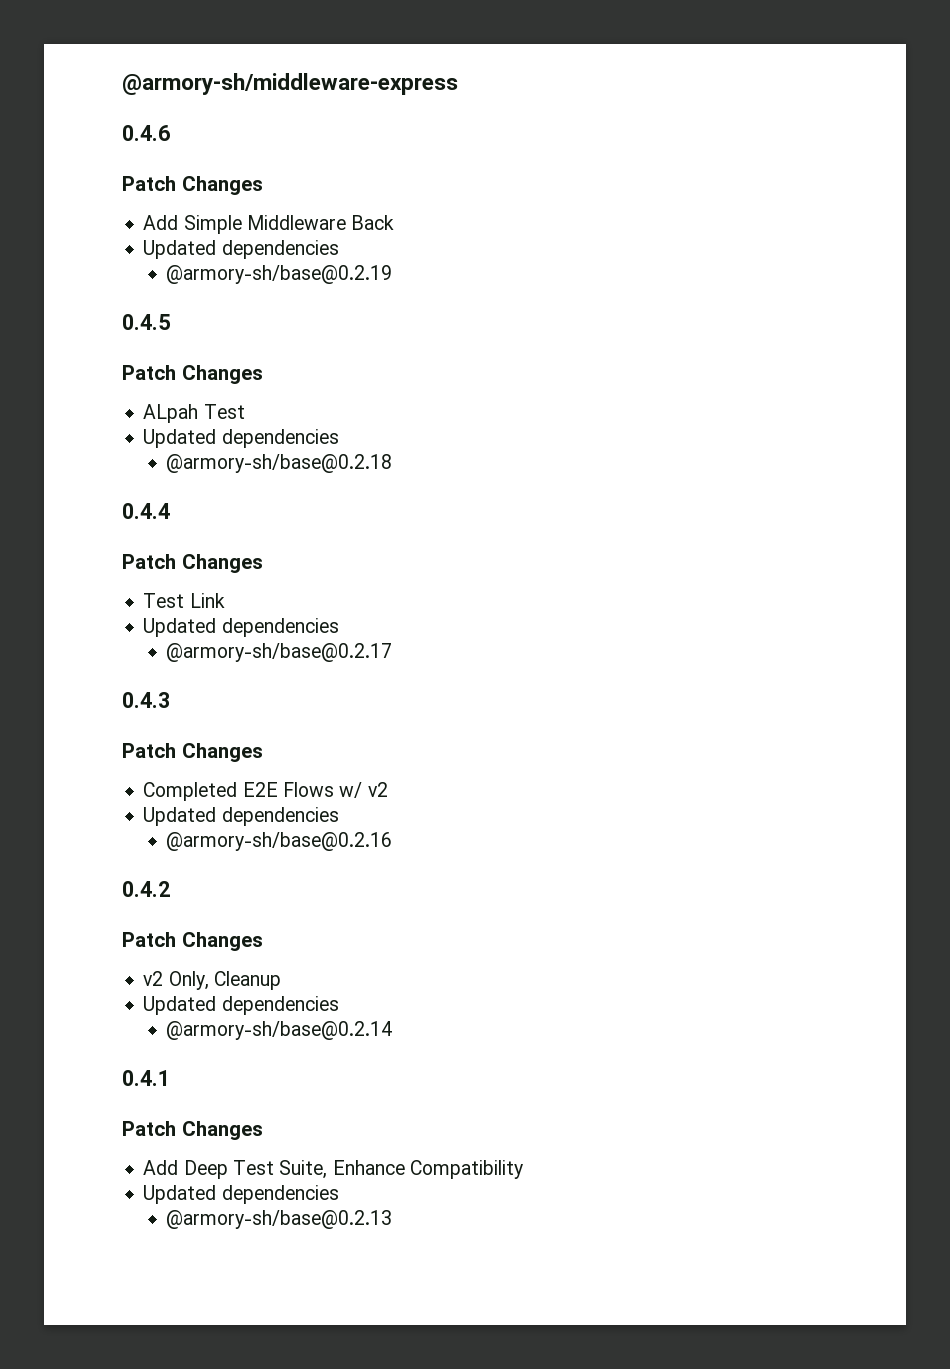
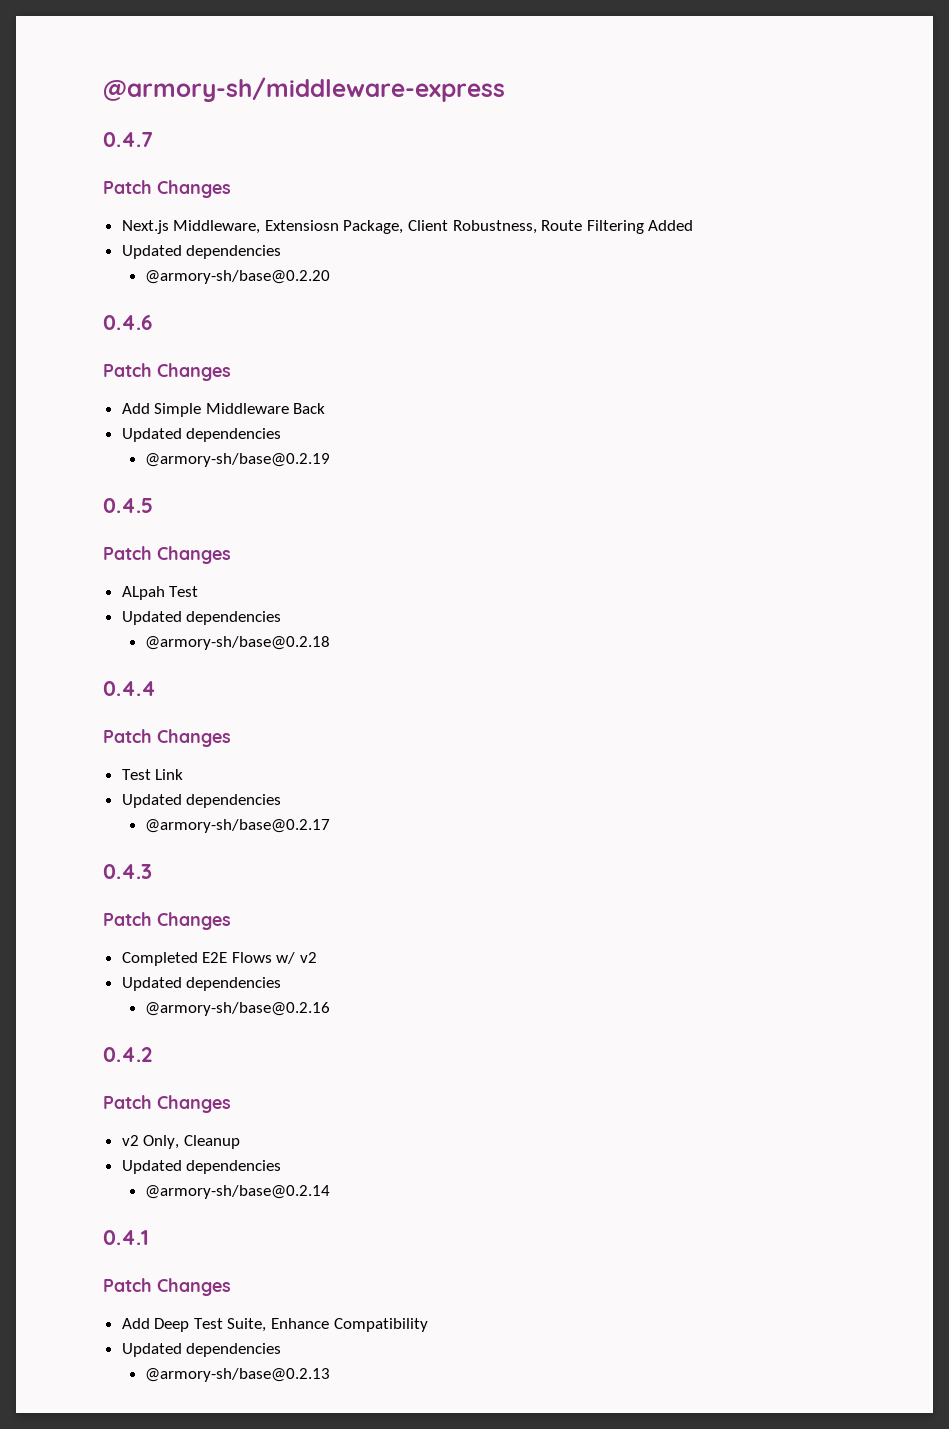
(458, 84) none -> [103,132,153,147] [103,180,231,198] [121,220,694,234] [121,245,282,259] [145,270,331,284] // 0.4.7 // Patch Changes // Next.js Middleware, Extensiosn Package, Client Robustness, Route Filtering Added // Updated dependencies // @armory-sh/base@0.2.20

